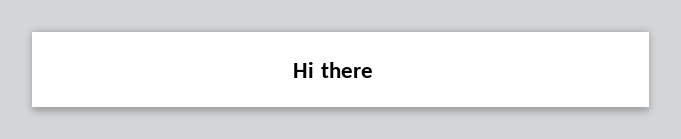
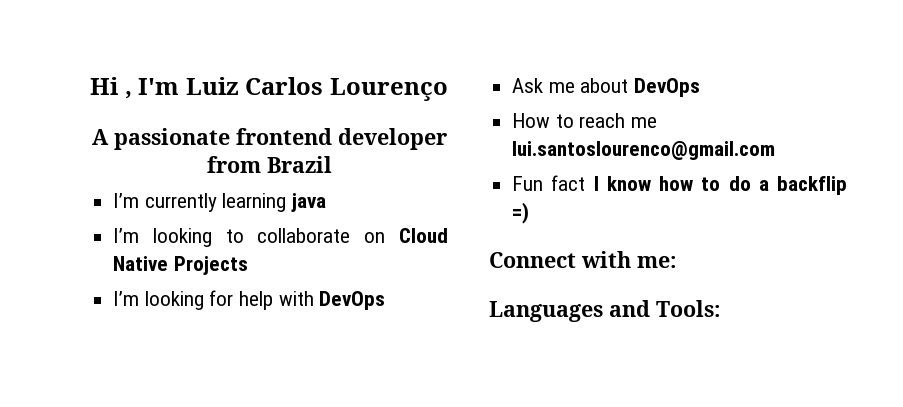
[320,62,373,78] there -> [124,77,448,101] [91,128,447,150] [206,156,332,173] [113,193,327,212] [113,228,448,247] [113,256,248,275] [113,290,386,310] [512,78,701,97] [512,113,658,128] [512,141,776,160] [512,175,847,195] [512,202,530,224] [489,251,677,268] [489,300,721,322] , I'm Luiz Carlos Lourenço // A passionate frontend developer from Brazil // I’m currently learning java // I’m looking to collaborate on Cloud Native Projects // I’m looking for help with DevOps // Ask me about DevOps // How to reach me lui.santoslourenco@gmail.com // Fun fact I know how to do a backflip =) // Connect with me: // Languages and Tools:

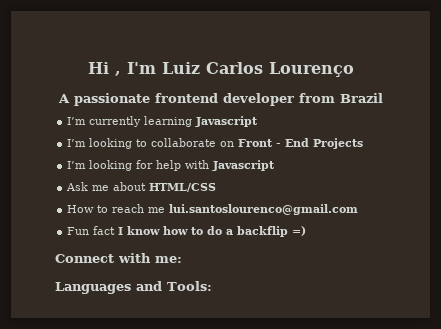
[291,193,327,212] java -> [195,116,259,127] Javascript
[398,228,448,243] [113,256,169,271] Cloud Native -> [238,138,310,147] Front - End
[319,291,386,310] DevOps -> [212,160,276,171] Javascript
[634,78,701,97] DevOps -> [149,183,217,192] HTML/CSS

